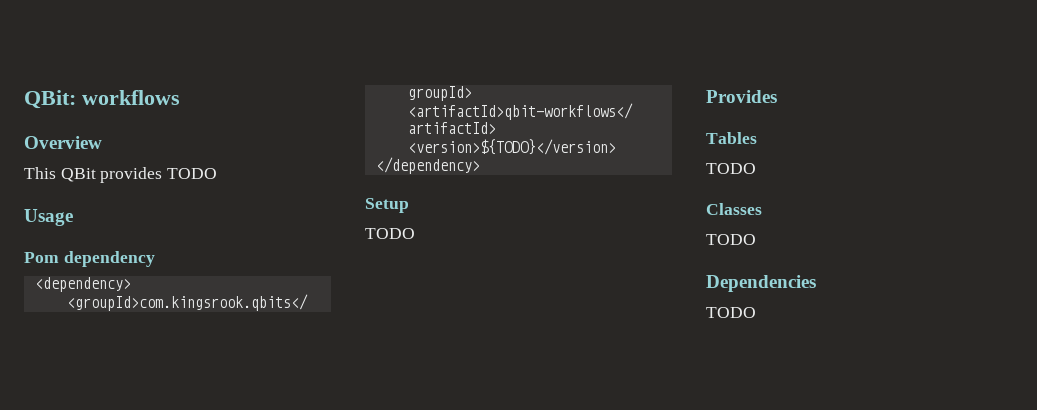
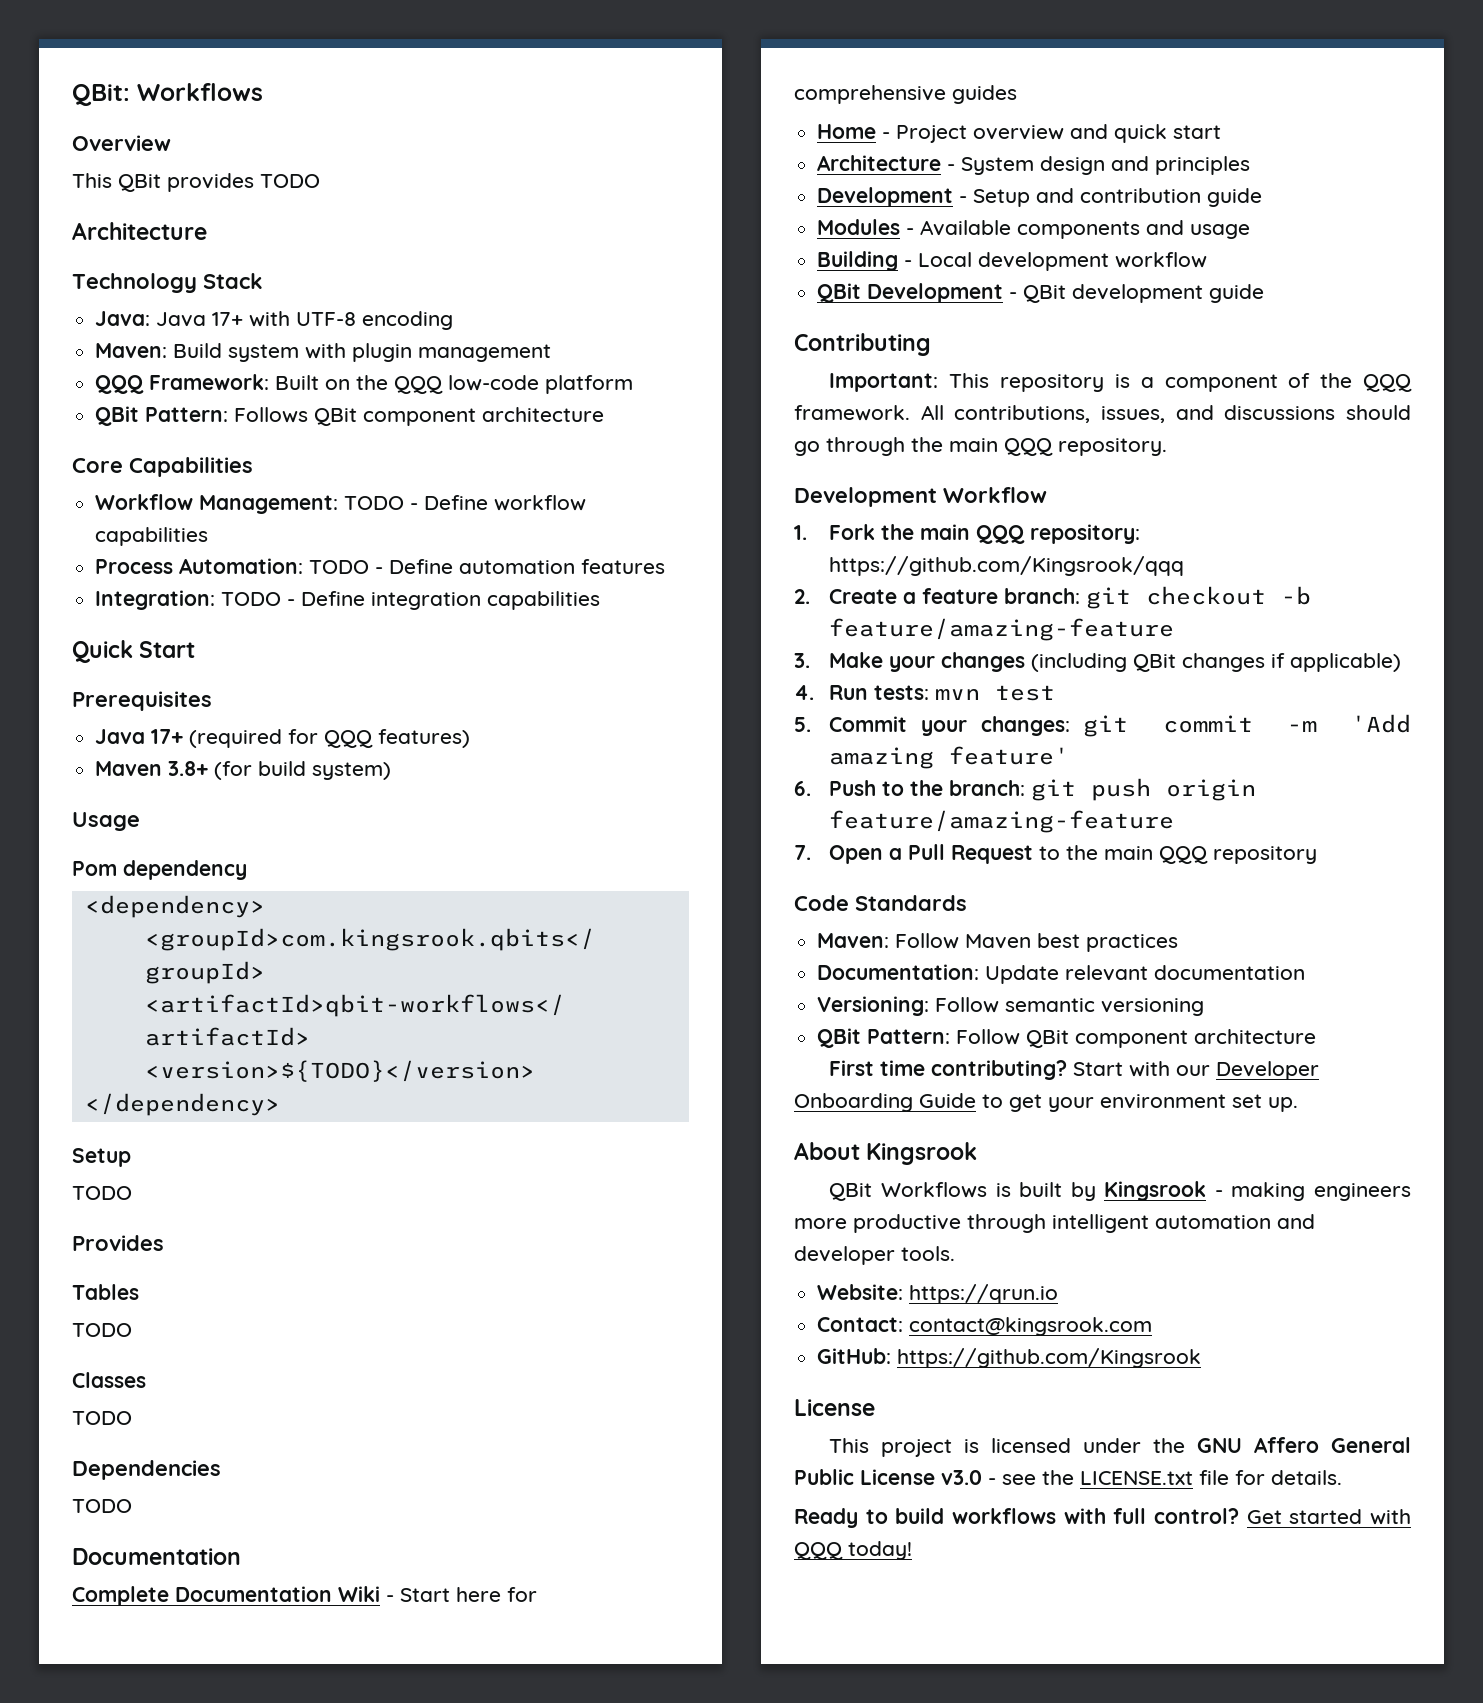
[82,90,180,105] workflows -> [137,83,263,101] Workflows
(218, 173) none -> [72,222,207,240] [72,273,263,293] [95,311,454,330] [95,343,552,362] [95,374,634,394] [95,406,605,426] [72,457,253,477] [95,494,587,514] [95,527,209,546] [95,558,666,574] [95,590,601,610] [72,640,196,663] [72,691,212,711] [95,729,471,748] [95,761,392,780] // Architecture // Technology Stack // Java: Java 17+ with UTF-8 encoding // Maven: Build system with plugin management // QQQ Framework: Built on the QQQ low-code platform // QBit Pattern: Follows QBit component architecture // Core Capabilities // Workflow Management: TODO - Define workflow capabilities // Process Automation: TODO - Define automation features // Integration: TODO - Define integration capabilities // Quick Start // Prerequisites // Java 17+ (required for QQQ features) // Maven 3.8+ (for build system)
(756, 312) none -> [72,1548,241,1565] [72,1586,537,1606] [794,85,1017,104] [817,124,1222,143] [817,155,1251,175] [817,187,1263,207] [817,219,1251,239] [817,251,1208,271] [817,283,1265,303] [794,333,931,356] [829,373,1413,392] [794,405,1411,423] [794,437,1167,456] [794,487,1047,507] [794,524,1141,544] [829,556,1185,576] [794,586,1312,609] [829,618,1175,641] [794,652,1402,672] [794,685,1056,701] [794,714,1411,737] [829,746,1070,769] [794,778,1257,801] [829,810,1175,833] [794,844,1318,864] [794,895,967,911] [817,933,1179,952] [817,964,1306,984] [817,996,1205,1016] [817,1028,1317,1048] [829,1060,1320,1080] [794,1093,1298,1112] [794,1142,978,1165] [829,1181,1411,1201] [794,1214,1315,1233] [794,1246,955,1265] [817,1284,1059,1304] [817,1317,1153,1336] [817,1348,1202,1368] [794,1399,875,1416] [829,1437,1411,1457] [794,1469,1342,1485] [794,1508,1411,1528] [794,1541,912,1560] // Documentation // Complete Documentation Wiki - Start here for comprehensive guides // Home - Project overview and quick start // Architecture - System design and principles // Development - Setup and contribution guide // Modules - Available components and usage // Building - Local development workflow // QBit Development - QBit development guide // Contributing // Important: This repository is a component of the QQQ framework. All contributions, issues, and discussions should go through the main QQQ repository. // Development Workflow // 1. Fork the main QQQ repository: https://github.com/Kingsrook/qqq // 2. Create a feature branch: git checkout -b feature/amazing-feature // 3. Make your changes (including QBit changes if applicable) // 4. Run tests: mvn test // 5. Commit your changes: git commit -m 'Add amazing feature' // 6. Push to the branch: git push origin feature/amazing-feature // 7. Open a Pull Request to the main QQQ repository // Code Standards // Maven: Follow Maven best practices // Documentation: Update relevant documentation // Versioning: Follow semantic versioning // QBit Pattern: Follow QBit component architecture // First time contributing? Start with our Developer Onboarding Guide to get your environment set up. // About Kingsrook // QBit Workflows is built by Kingsrook - making engineers more productive through intelligent automation and developer tools. // Website: https://qrun.io // Contact: contact@kingsrook.com // GitHub: https://github.com/Kingsrook // License // This project is licensed under the GNU Affero General Public License v3.0 - see the LICENSE.txt file for details. // Ready to build workflows with full control? Get started with QQQ today!

